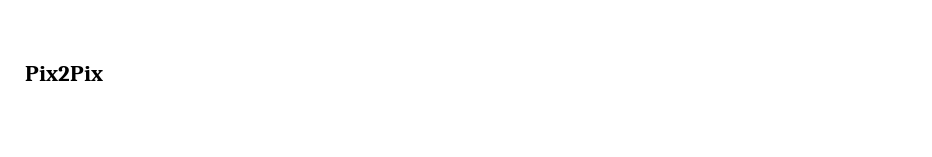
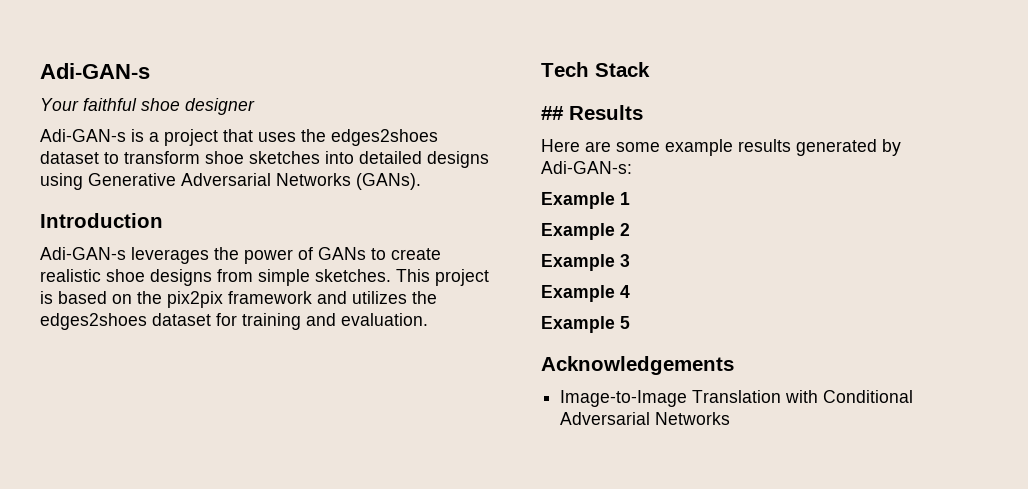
[25,66,103,81] Pix2Pix -> [40,63,150,79] [40,98,255,115] [40,129,438,146] [40,151,489,168] [40,173,421,190] [40,213,163,228] [40,247,441,264] [40,269,489,286] [40,291,437,308] [40,313,428,330] [541,62,650,77] [541,105,643,120] [541,139,901,156] [541,161,632,174] [541,192,630,209] [541,223,630,240] [541,254,630,271] [541,285,630,302] [541,316,630,333] [541,356,734,375] [560,390,914,407] [560,412,731,425] Adi-GAN-s // Your faithful shoe designer // Adi-GAN-s is a project that uses the edges2shoes dataset to transform shoe sketches into detailed designs using Generative Adversarial Networks (GANs). // Introduction // Adi-GAN-s leverages the power of GANs to create realistic shoe designs from simple sketches. This project is based on the pix2pix framework and utilizes the edges2shoes dataset for training and evaluation. // Tech Stack // ## Results // Here are some example results generated by Adi-GAN-s: // Example 1 // Example 2 // Example 3 // Example 4 // Example 5 // Acknowledgements // Image-to-Image Translation with Conditional Adversarial Networks

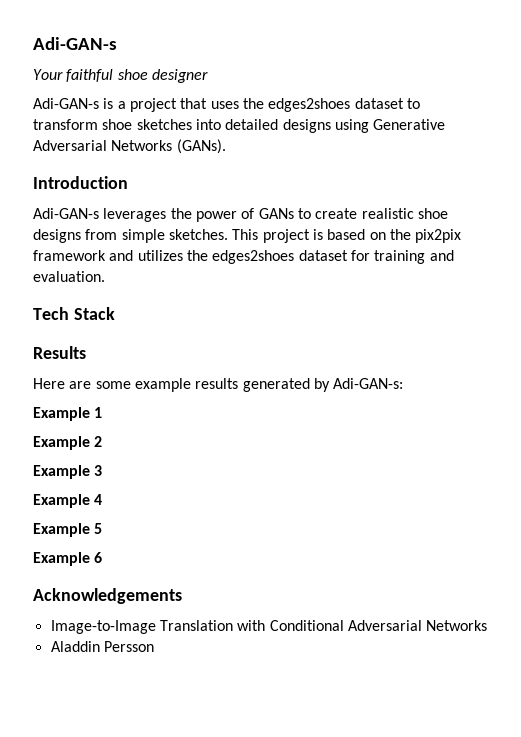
[541,106,564,120] ## -> (115, 313) none
(630, 322) none -> [33,552,103,566] // Example 6
(731, 418) none -> [50,641,154,652] // Aladdin Persson

